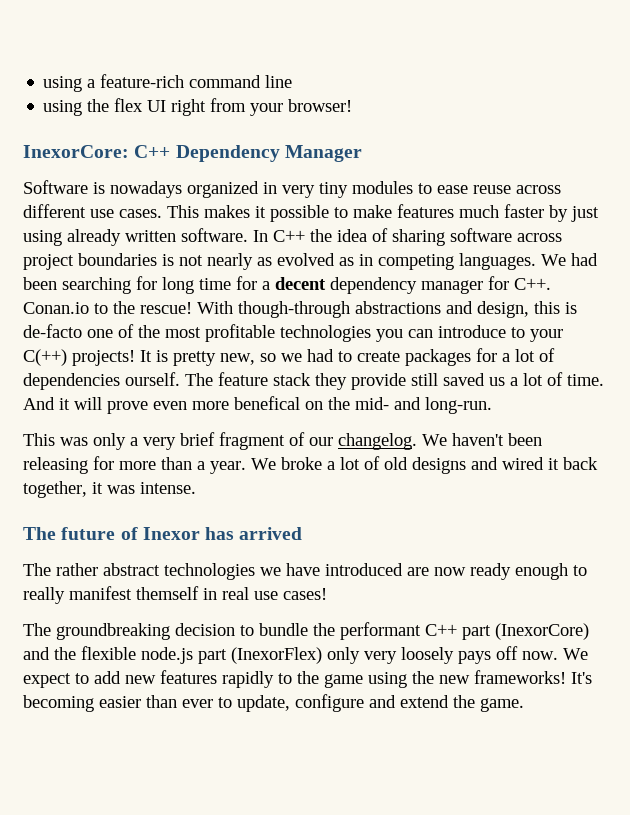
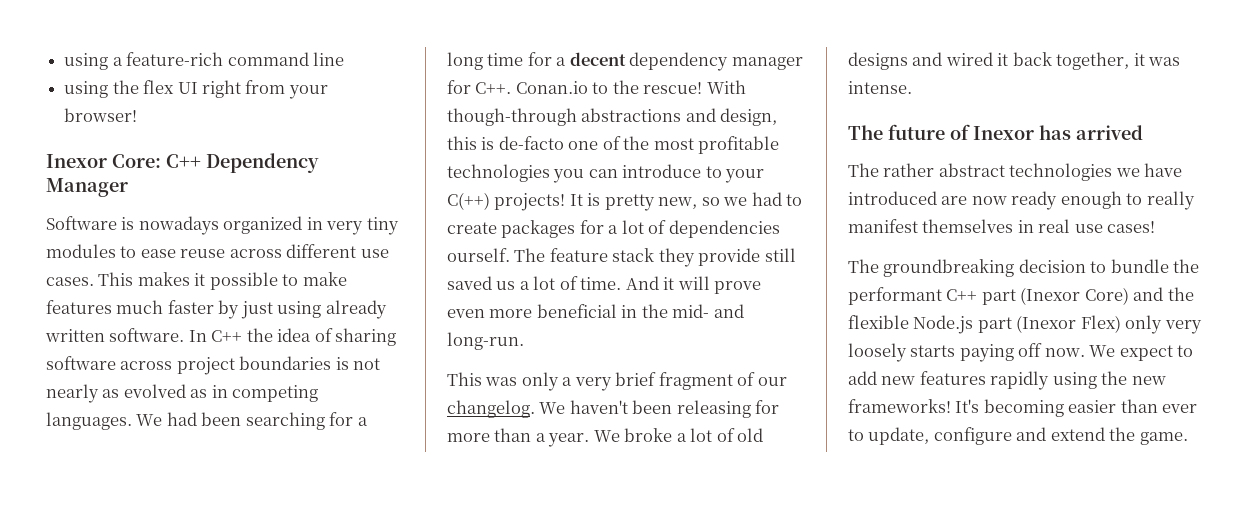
[23,145,129,158] InexorCore: -> [46,154,161,168] Inexor Core:
(157, 283) none -> [357,417,368,426] a
[234,396,323,410] benefical on -> [536,304,638,318] beneficial in
[136,586,199,600] themself -> [922,219,1014,233] themselves
[495,623,589,640] (InexorCore) -> [1020,287,1129,305] (Inexor Core)
[141,647,322,664] node.js part (InexorFlex) -> [913,315,1121,334] Node.js part (Inexor Flex)
[458,651,491,664] pays -> [910,344,1014,362] starts paying
[278,671,363,688] to the game -> (1050, 380) none

